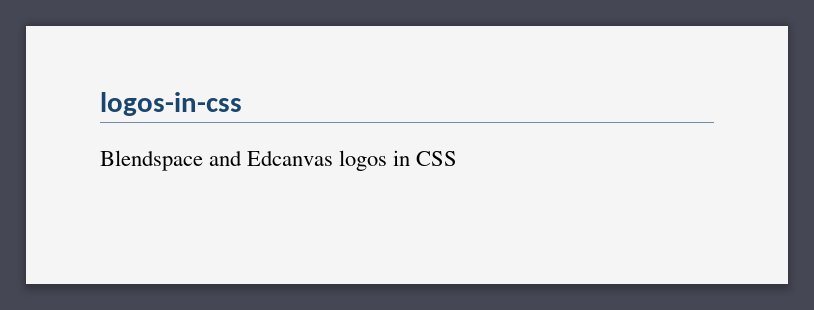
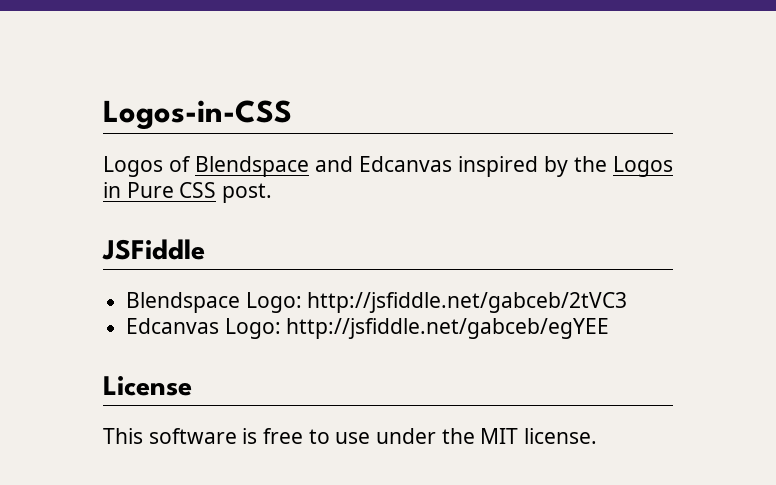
[100,92,242,116] [100,150,458,171] logos-in-css // Blendspace and Edcanvas logos in CSS -> [103,100,292,130] [103,156,673,177] [103,182,273,203] [102,239,205,260] [126,292,628,313] [126,318,610,339] [103,376,192,396] [103,428,598,444] Logos-in-CSS // Logos of Blendspace and Edcanvas inspired by the Logos in Pure CSS post. // JSFiddle // Blendspace Logo: http://jsfiddle.net/gabceb/2tVC3 // Edcanvas Logo: http://jsfiddle.net/gabceb/egYEE // License // This software is free to use under the MIT license.

